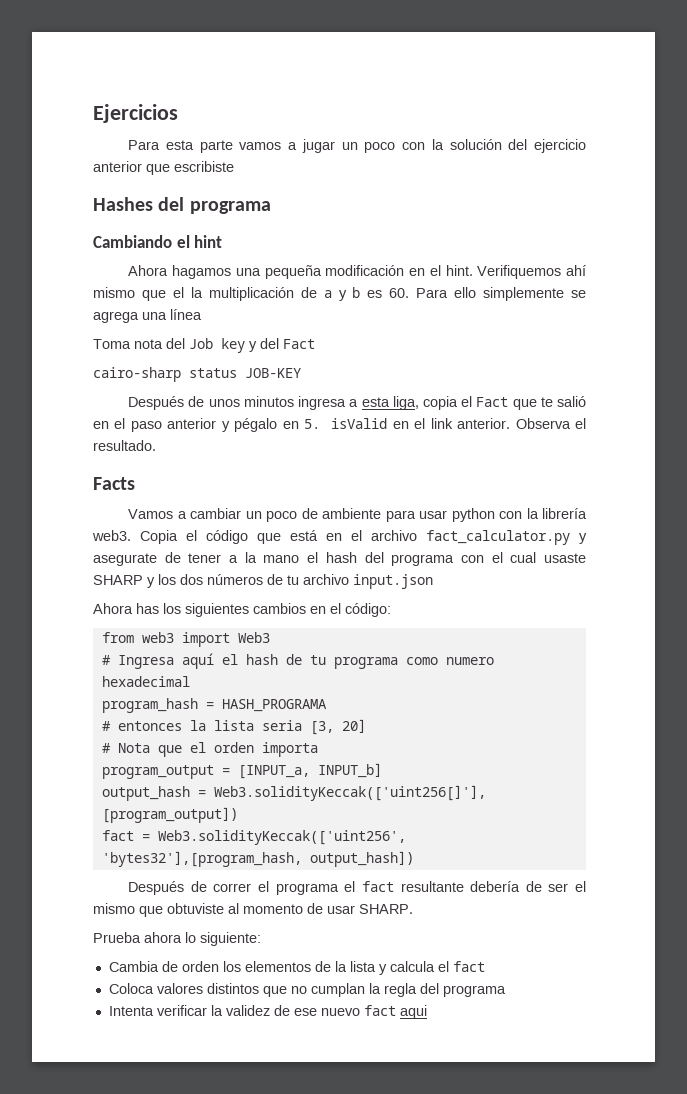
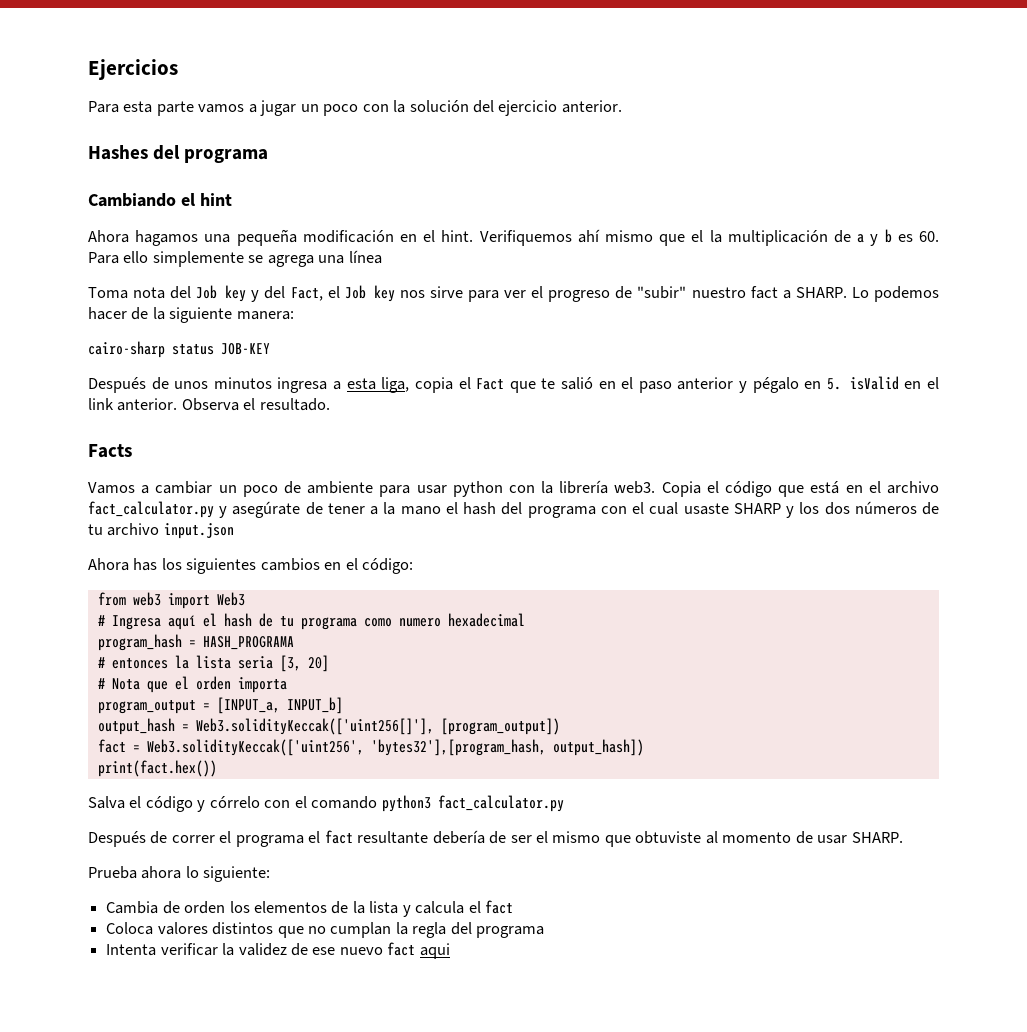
[93,161,234,175] anterior que escribiste -> [561,100,622,113] anterior.
[283,339,315,349] Fact -> [290,285,939,302] [88,307,294,323] Fact, el Job key nos sirve para ver el progreso de "subir" nuestro fact a SHARP. Lo podemos hacer de la siguiente manera:
[93,553,157,566] asegurate -> [232,501,301,518] asegúrate
(414, 859) none -> [97,760,217,777] [88,795,564,812] // print(fact.hex()) // Salva el código y córrelo con el comando python3 fact_calculator.py

